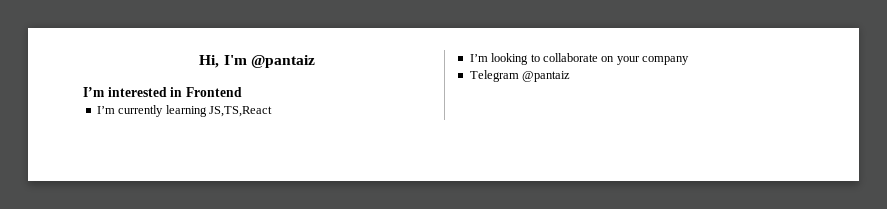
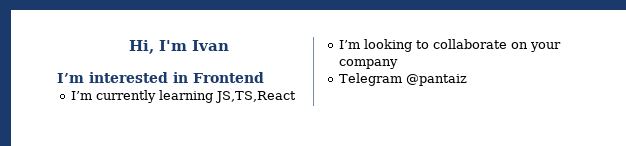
[250,55,315,68] @pantaiz -> [192,40,229,51] Ivan

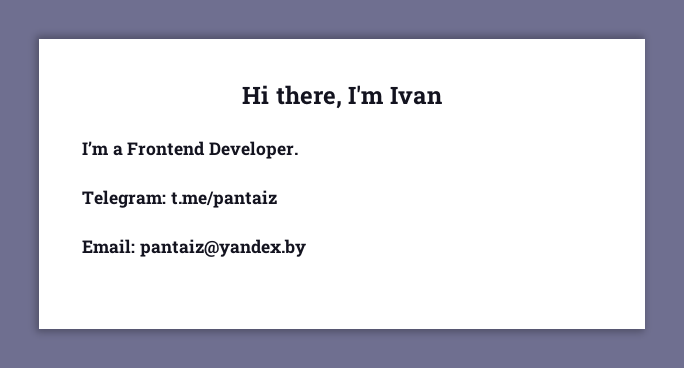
[129,40,154,54] Hi, -> [242,85,342,109] Hi there,
[89,72,188,83] interested in -> [112,145,123,156] a
[71,90,297,103] [339,39,562,52] [339,59,399,69] [339,73,468,86] // I’m currently learning JS,TS,React // I’m looking to collaborate on your company // Telegram @pantaiz -> [209,141,299,159] [82,190,277,208] [82,239,306,257] Developer. // Telegram: t.me/pantaiz // Email: pantaiz@yandex.by

